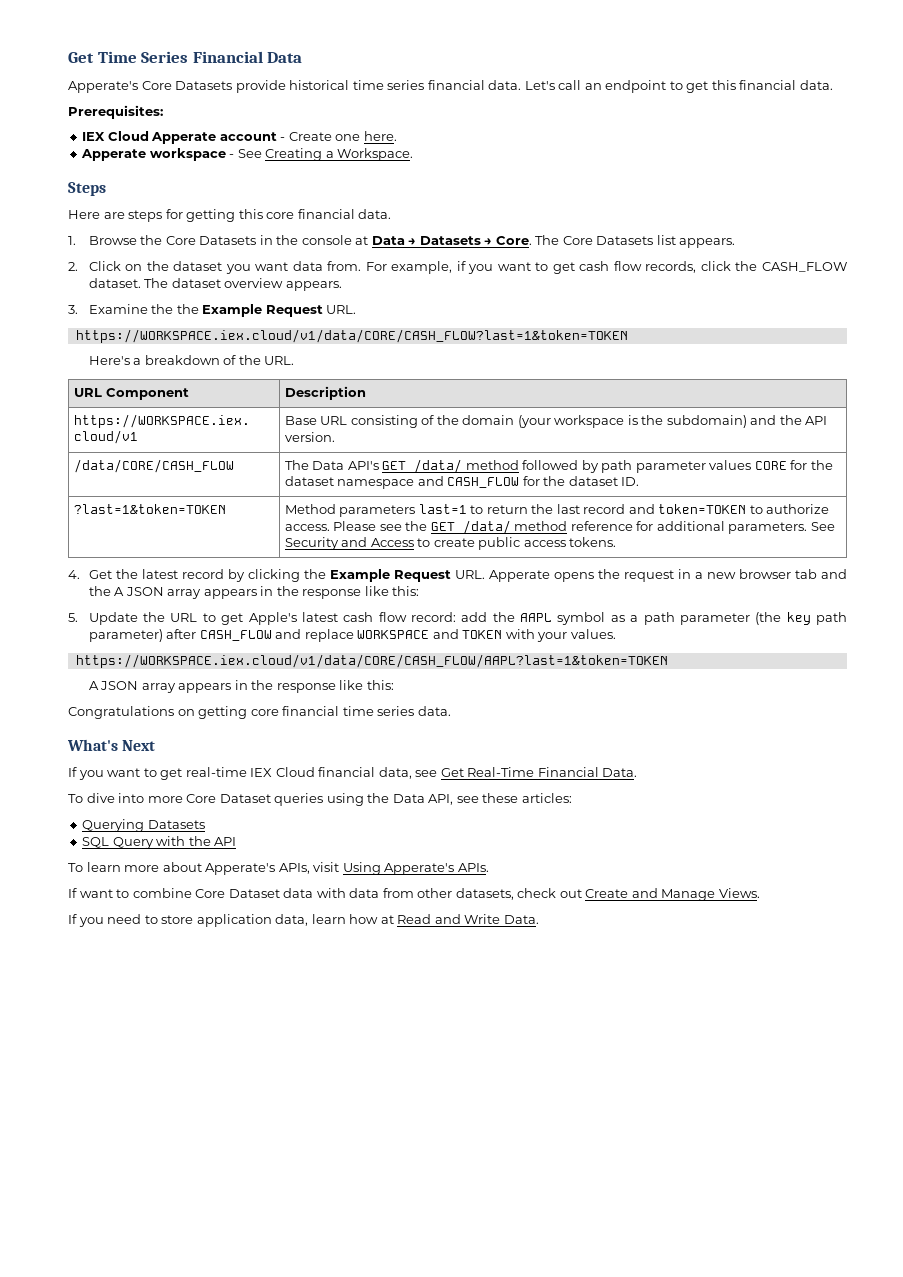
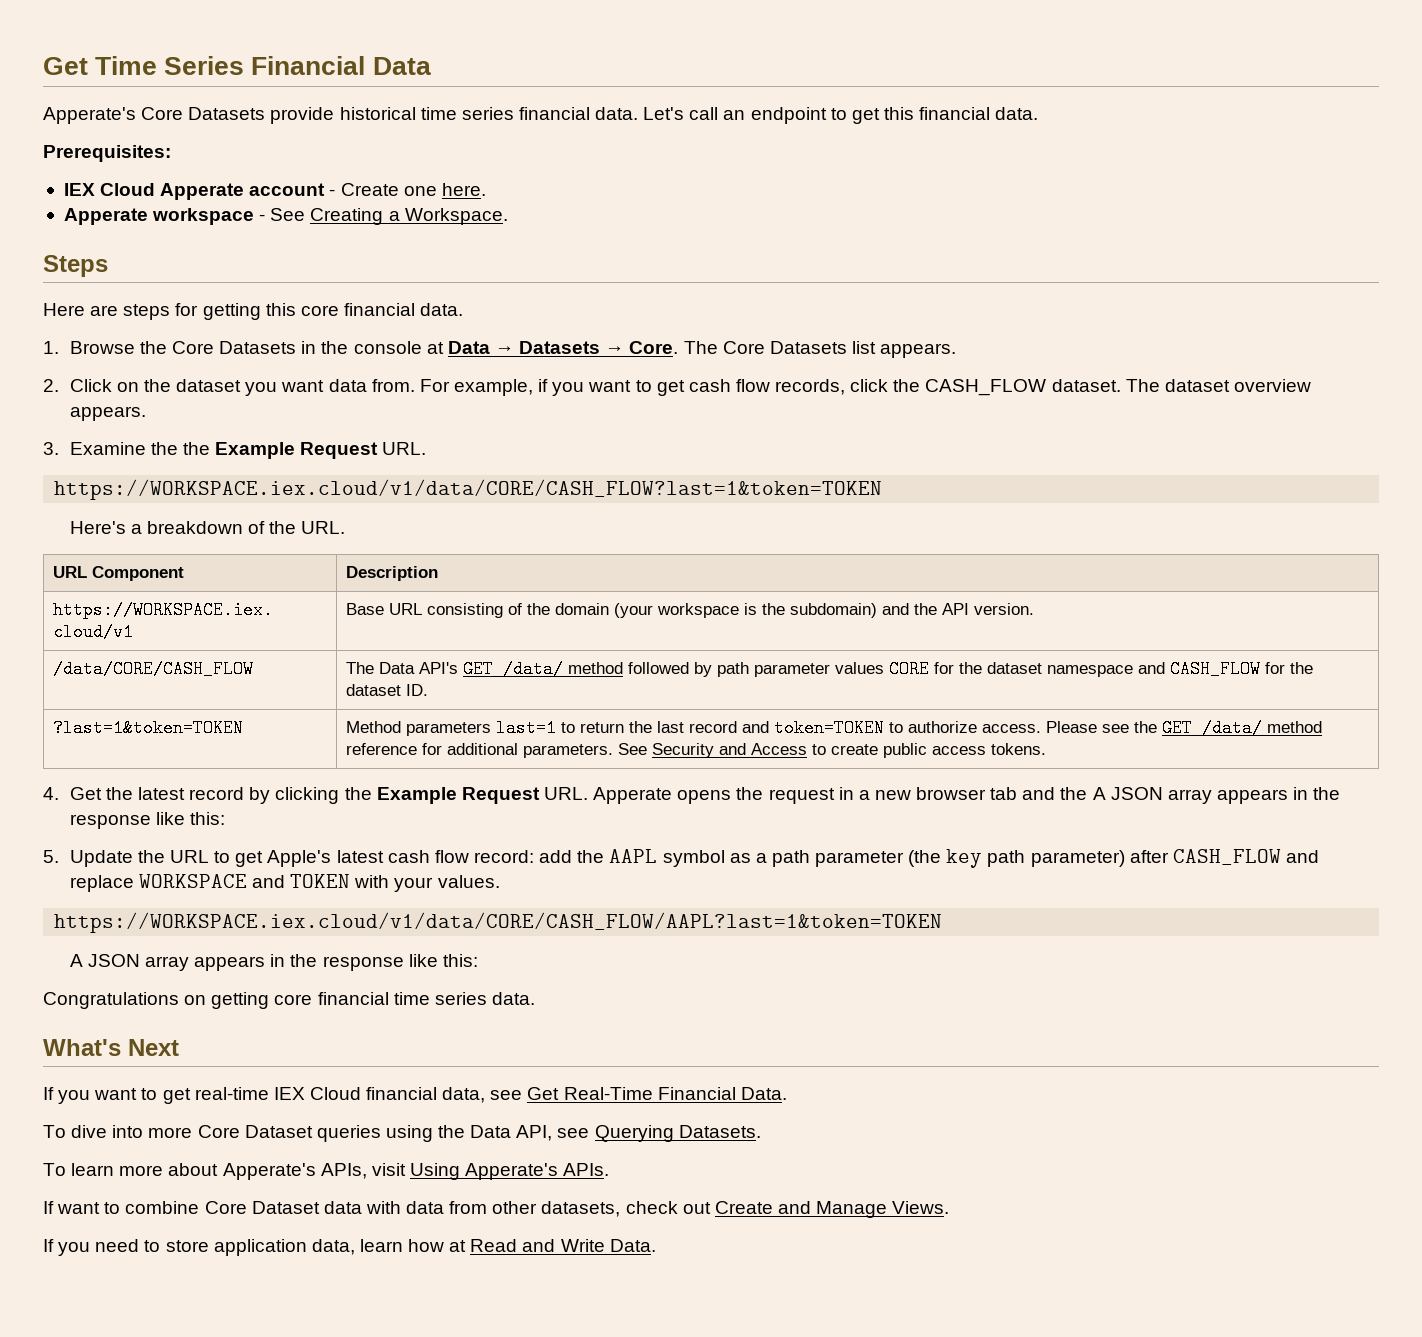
[482,793,572,803] [82,819,205,832] [82,836,237,849] these articles: // Querying Datasets // SQL Query with the API -> [594,1125,761,1142] Querying Datasets.

